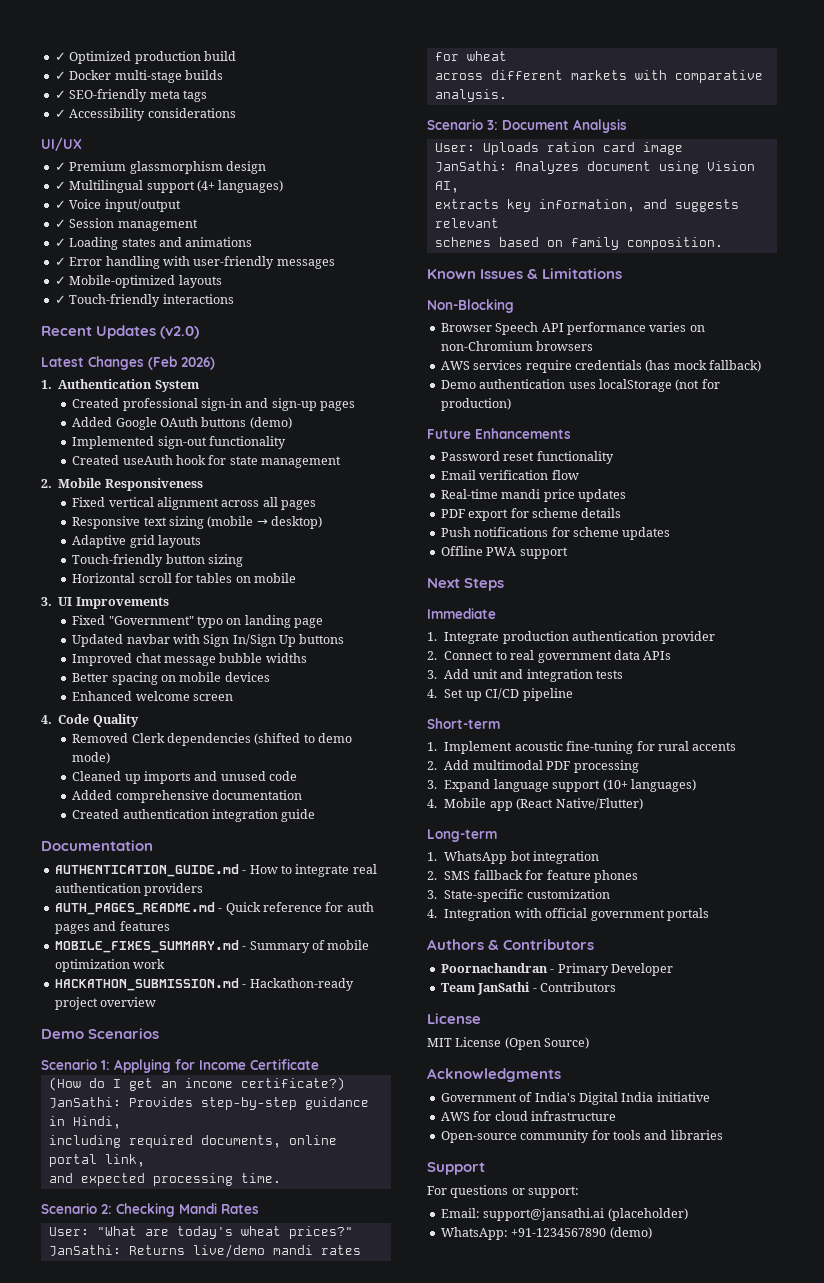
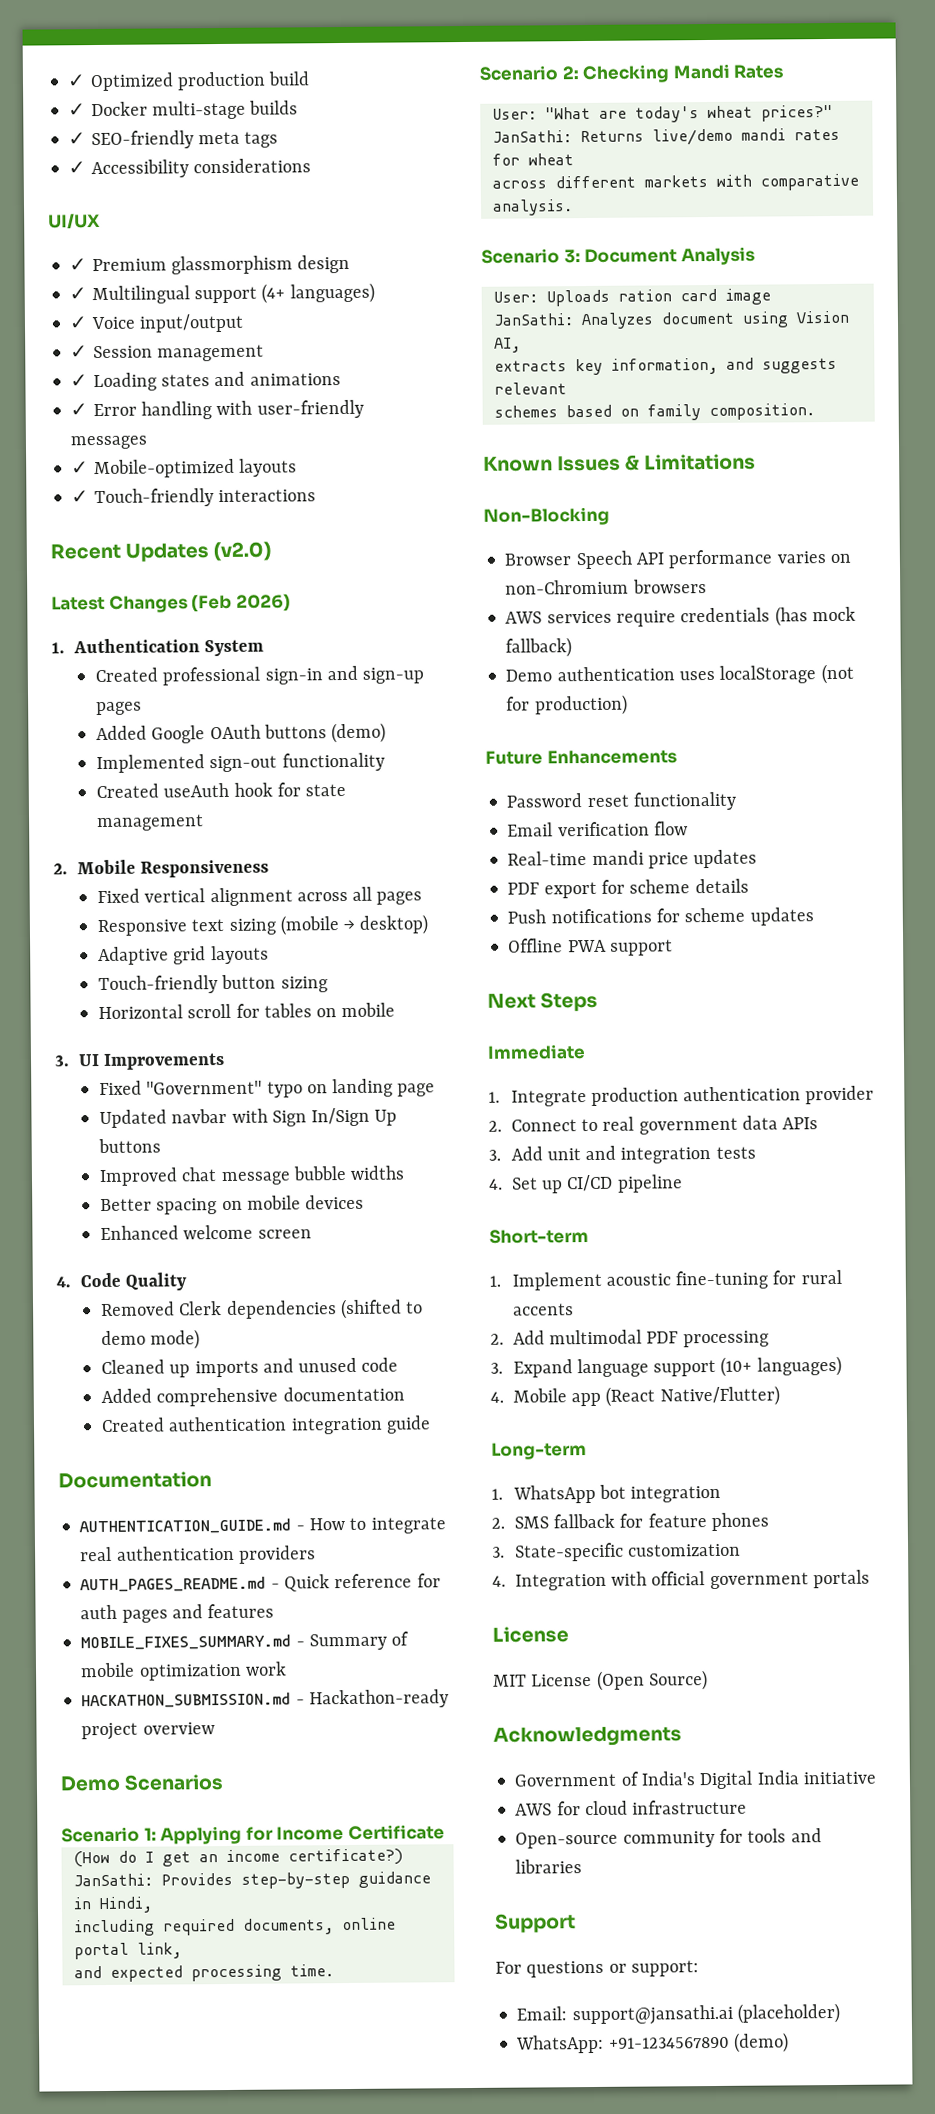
[427,939,595,950] [440,963,673,976] [440,982,616,995] // Authors & Contributors // Poornachandran - Primary Developer // Team JanSathi - Contributors -> (870, 1579) none

